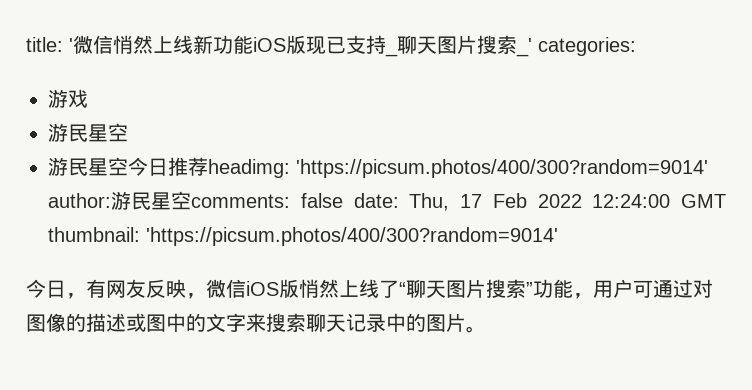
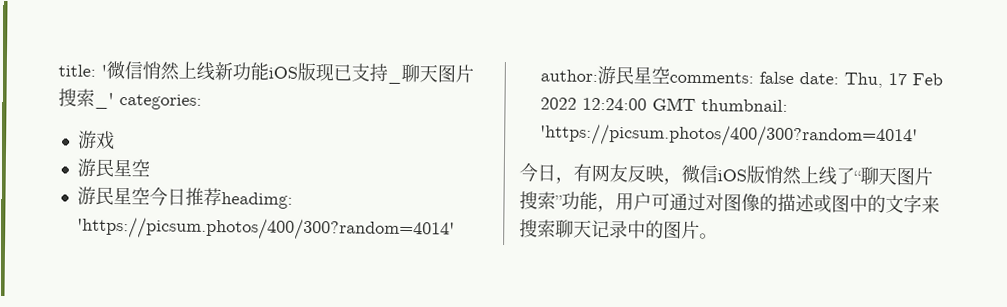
[296,159,708,178] 'https://picsum.photos/400/300?random=9014' -> [76,216,455,242] 'https://picsum.photos/400/300?random=4014'
[146,227,558,246] 'https://picsum.photos/400/300?random=9014' -> [539,123,918,149] 'https://picsum.photos/400/300?random=4014'

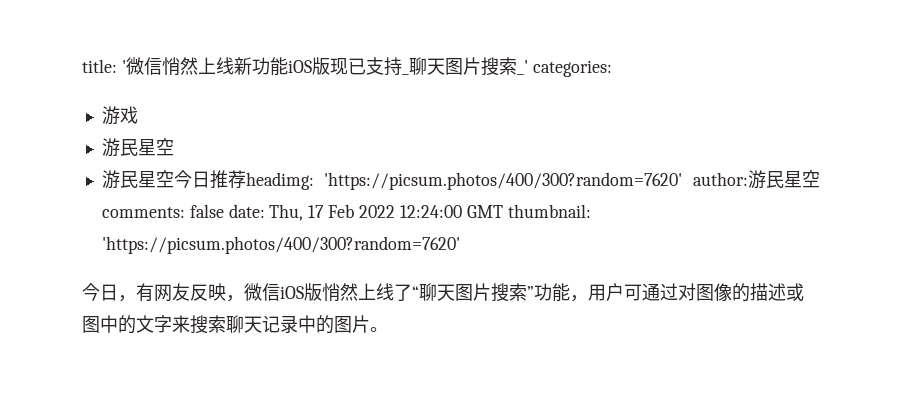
[76,216,455,242] 'https://picsum.photos/400/300?random=4014' -> [324,172,683,190] 'https://picsum.photos/400/300?random=7620'
[539,123,918,149] 'https://picsum.photos/400/300?random=4014' -> [101,236,460,254] 'https://picsum.photos/400/300?random=7620'

